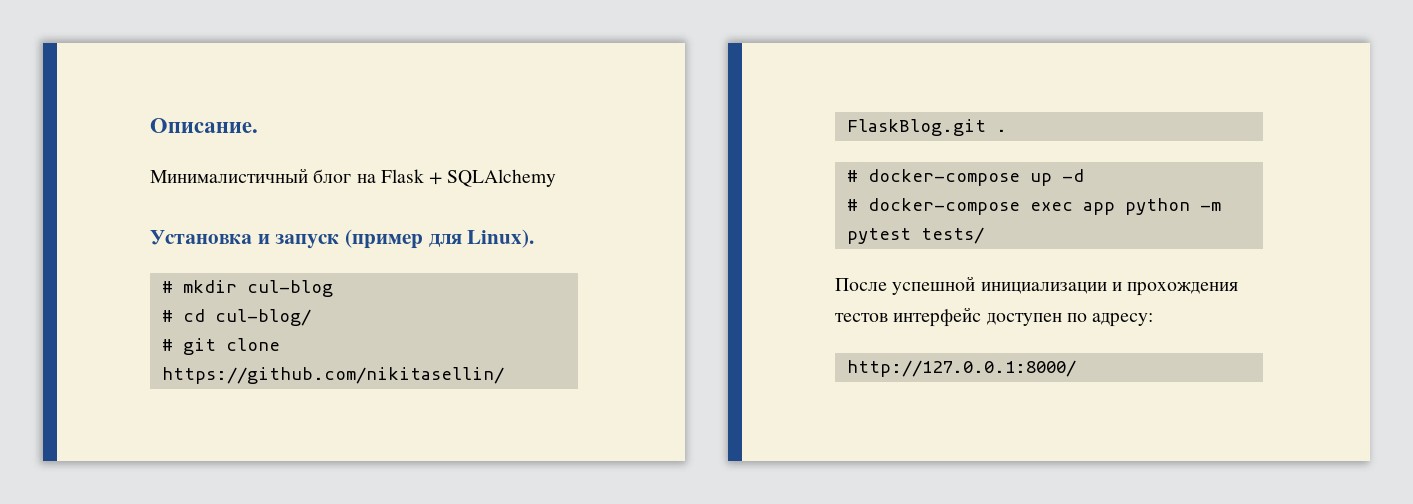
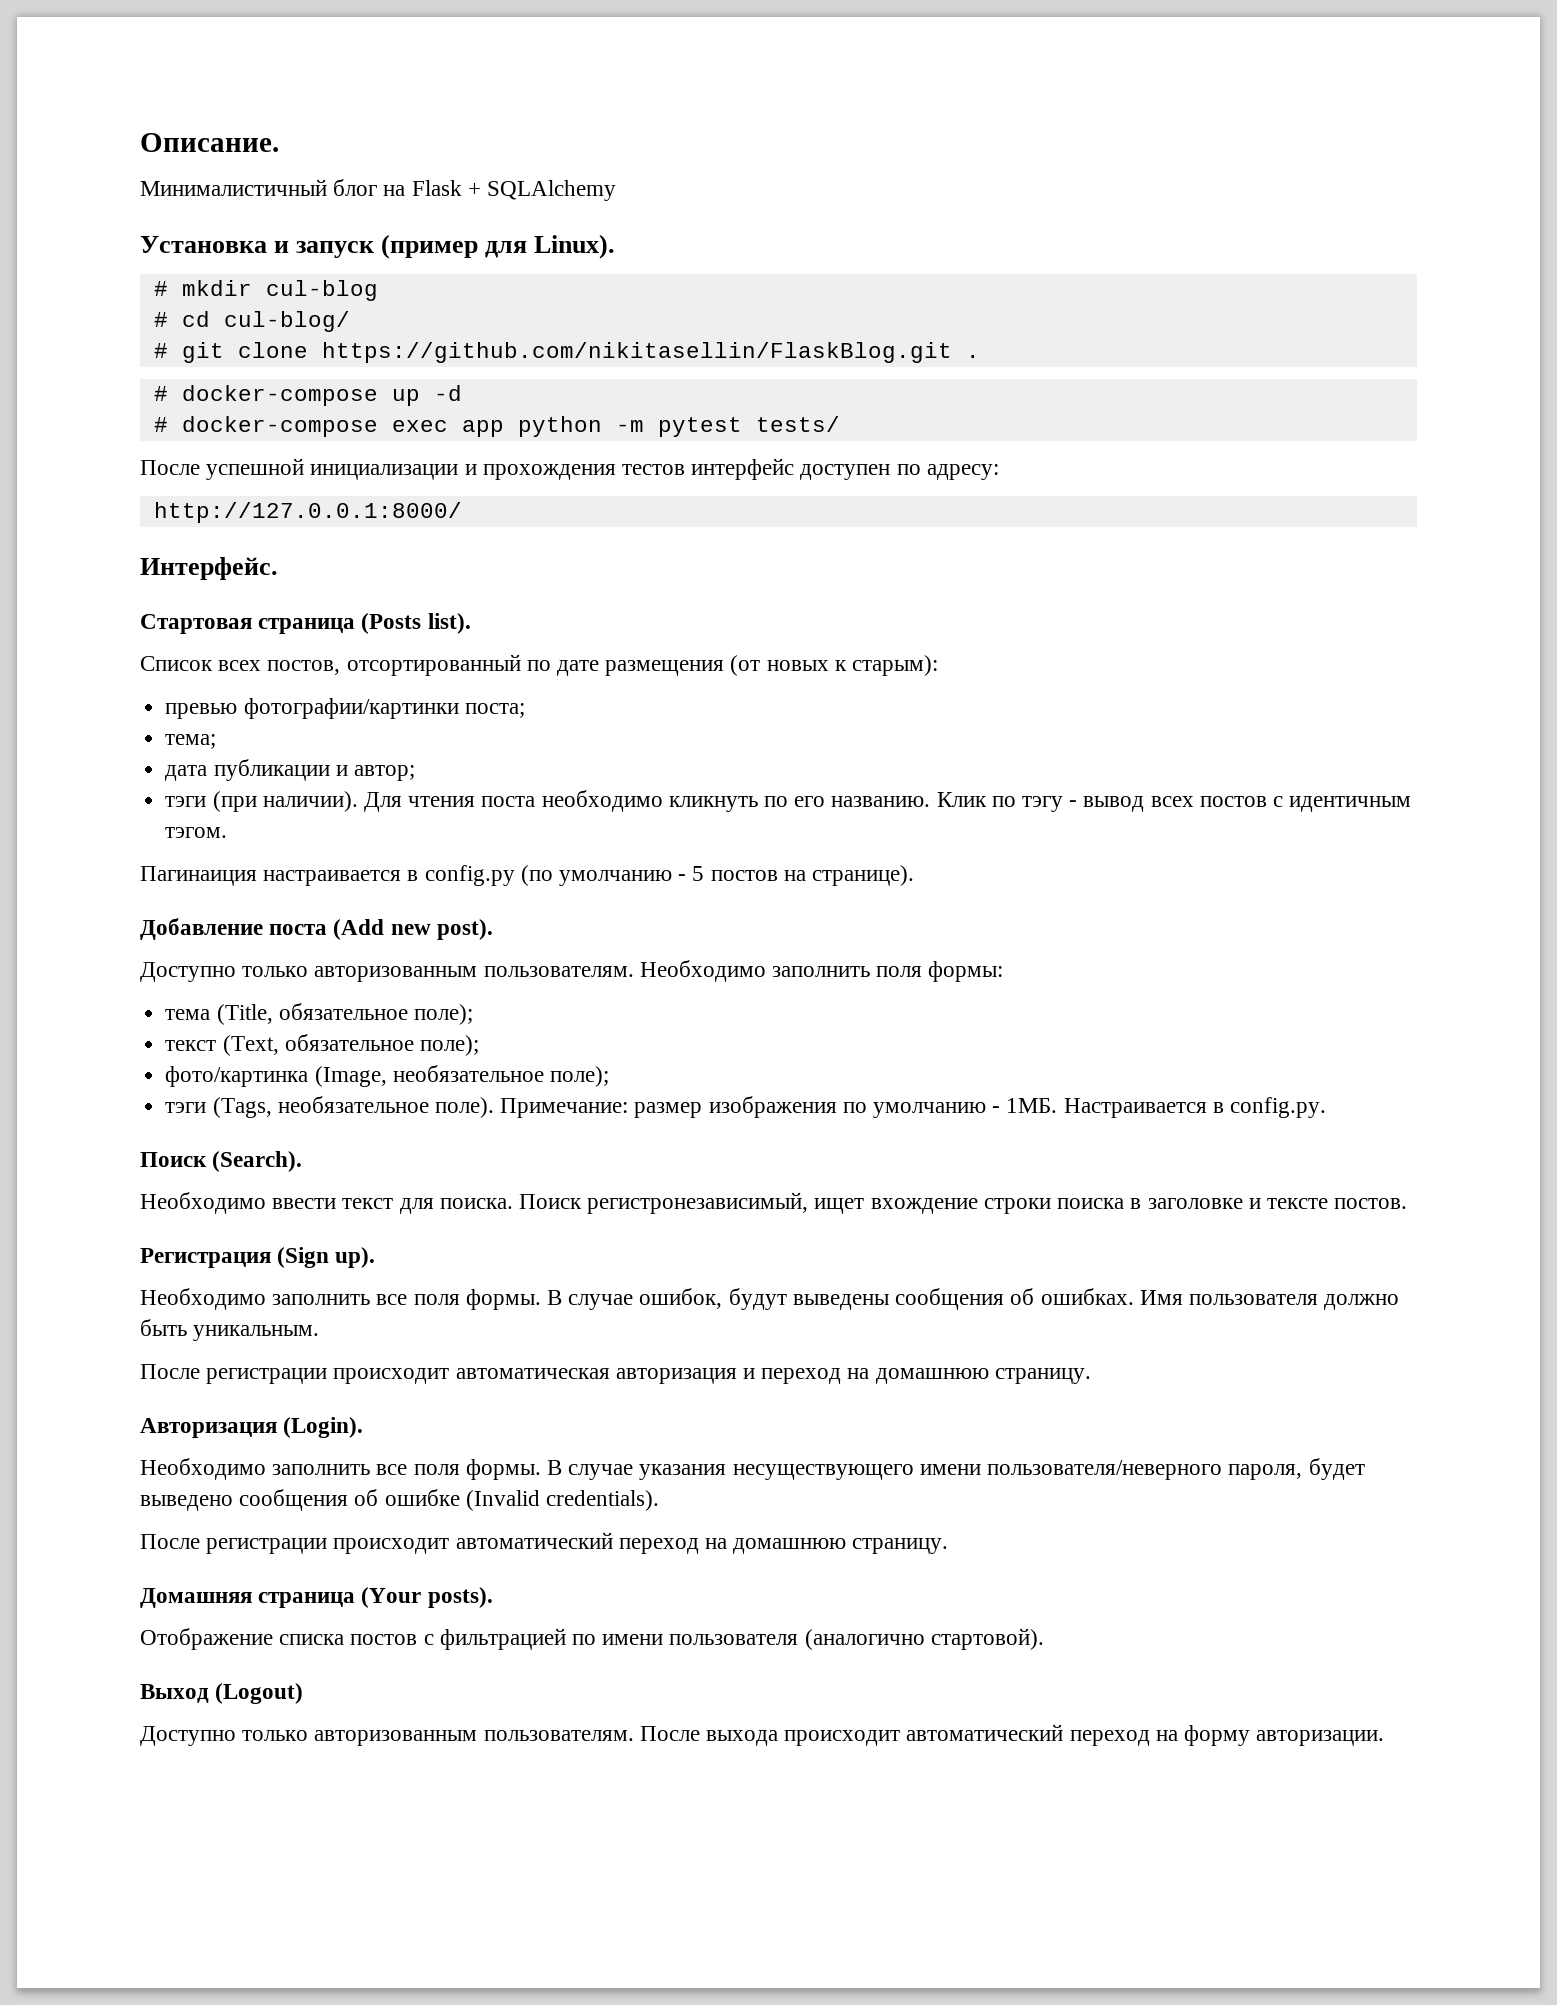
(1076, 368) none -> [140,557,278,580] [140,613,471,634] [140,654,939,676] [165,698,525,719] [165,734,217,749] [165,759,415,781] [165,790,1412,812] [165,827,228,838] [140,865,915,886] [140,918,493,940] [140,960,1004,982] [165,1003,473,1025] [165,1034,479,1056] [165,1065,609,1087] [165,1096,1327,1118] [140,1151,303,1172] [140,1192,1408,1214] [140,1247,376,1268] [140,1288,1400,1310] [140,1319,320,1341] [140,1364,1091,1384] [140,1417,364,1438] [140,1458,1365,1480] [140,1489,660,1511] [140,1532,949,1554] [140,1587,493,1608] [140,1628,1044,1650] [140,1683,304,1704] [140,1724,1385,1746] // Интерфейс. // Стартовая страница (Posts list). // Список всех постов, отсортированный по дате размещения (от новых к старым): // превью фотографии/картинки поста; // тема; // дата публикации и автор; // тэги (при наличии). Для чтения поста необходимо кликнуть по его названию. Клик по тэгу - вывод всех постов с идентичным тэгом. // Пагинаиция настраивается в config.py (по умолчанию - 5 постов на странице). // Добавление поста (Add new post). // Доступно только авторизованным пользователям. Необходимо заполнить поля формы: // тема (Title, обязательное поле); // текст (Text, обязательное поле); // фото/картинка (Image, необязательное поле); // тэги (Tags, необязательное поле). Примечание: размер изображения по умолчанию - 1МБ. Настраивается в config.py. // Поиск (Search). // Необходимо ввести текст для поиска. Поиск регистронезависимый, ищет вхождение строки поиска в заголовке и тексте постов. // Регистрация (Sign up). // Необходимо заполнить все поля формы. В случае ошибок, будут выведены сообщения об ошибках. Имя пользователя должно быть уникальным. // После регистрации происходит автоматическая авторизация и переход на домашнюю страницу. // Авторизация (Login). // Необходимо заполнить все поля формы. В случае указания несуществующего имени пользователя/неверного пароля, будет выведено сообщения об ошибке (Invalid credentials). // После регистрации происходит автоматический переход на домашнюю страницу. // Домашняя страница (Your posts). // Отображение списка постов с фильтрацией по имени пользователя (аналогично стартовой). // Выход (Logout) // Доступно только авторизованным пользователям. После выхода происходит автоматический переход на форму авторизации.

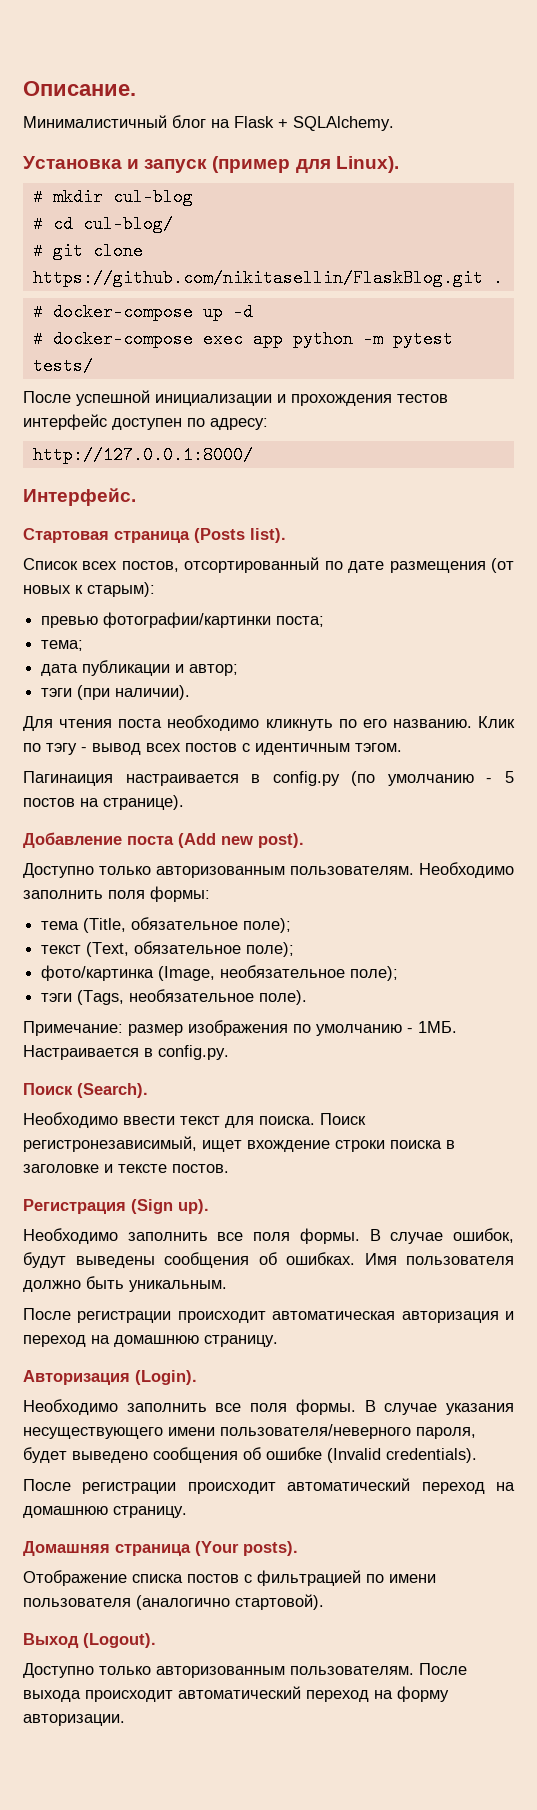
[487,180,617,201] SQLAlchemy -> [293,116,394,131] SQLAlchemy.
(358, 801) none -> (191, 692) //
(494, 1107) none -> (308, 997) //
[215,1683,304,1704] (Logout) -> [83,1633,156,1648] (Logout).

